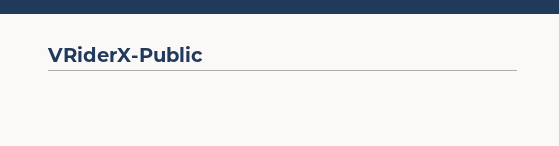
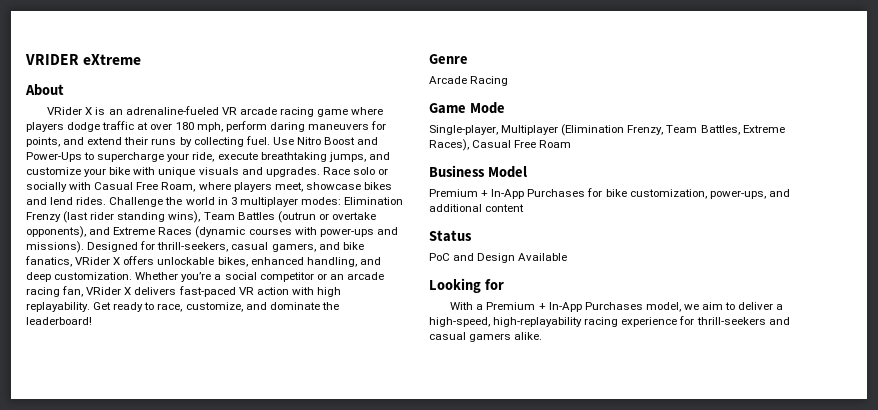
[47,46,203,62] VRiderX-Public -> [25,54,142,65] [25,84,64,96] [47,106,384,117] [26,121,387,132] [26,136,379,147] [26,152,390,162] [26,167,389,177] [26,182,392,192] [26,197,404,207] [26,211,376,223] [26,226,398,238] [26,241,364,253] [25,256,381,267] [26,272,384,282] [26,286,341,297] [26,302,339,312] [26,317,92,325] [429,54,468,64] [429,76,509,86] [429,102,505,114] [429,124,785,136] [429,139,572,151] [429,165,527,178] [429,188,790,199] [429,204,525,212] [429,230,472,242] [429,253,568,263] [429,278,504,293] [450,302,784,312] [429,316,790,327] [429,332,543,342] VRIDER eXtreme // About // VRider X is an adrenaline-fueled VR arcade racing game where players dodge traffic at over 180 mph, perform daring maneuvers for points, and extend their runs by collecting fuel. Use Nitro Boost and Power-Ups to supercharge your ride, execute breathtaking jumps, and customize your bike with unique visuals and upgrades. Race solo or socially with Casual Free Roam, where players meet, showcase bikes and lend rides. Challenge the world in 3 multiplayer modes: Elimination Frenzy (last rider standing wins), Team Battles (outrun or overtake opponents), and Extreme Races (dynamic courses with power-ups and missions). Designed for thrill-seekers, casual gamers, and bike fanatics, VRider X offers unlockable bikes, enhanced handling, and deep customization. Whether you’re a social competitor or an arcade racing fan, VRider X delivers fast-paced VR action with high replayability. Get ready to race, customize, and dominate the leaderboard! // Genre // Arcade Racing // Game Mode // Single-player, Multiplayer (Elimination Frenzy, Team Battles, Extreme Races), Casual Free Roam // Business Model // Premium + In-App Purchases for bike customization, power-ups, and additional content // Status // PoC and Design Available // Looking for // With a Premium + In-App Purchases model, we aim to deliver a high-speed, high-replayability racing experience for thrill-seekers and casual gamers alike.

